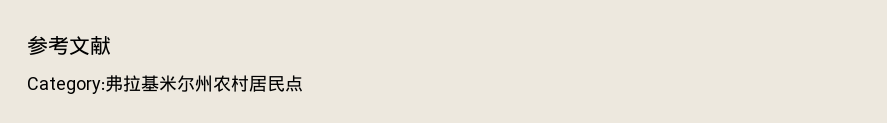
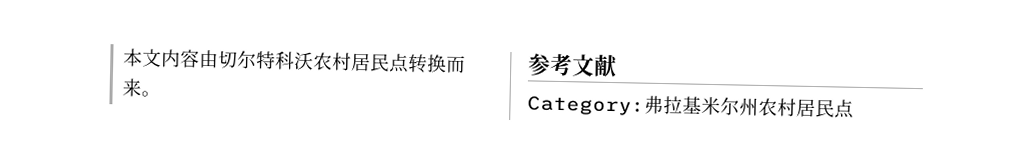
(27, 45) none -> [123,48,467,74] [122,78,162,98] 本文内容由切尔特科沃农村居民点转换而来。 //

